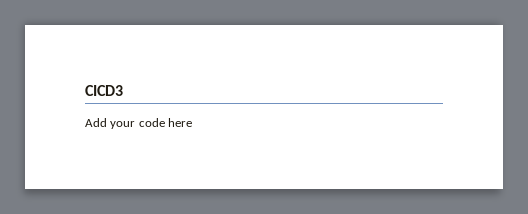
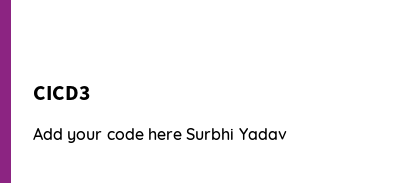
(193, 122) none -> [186,128,287,140] Surbhi Yadav

